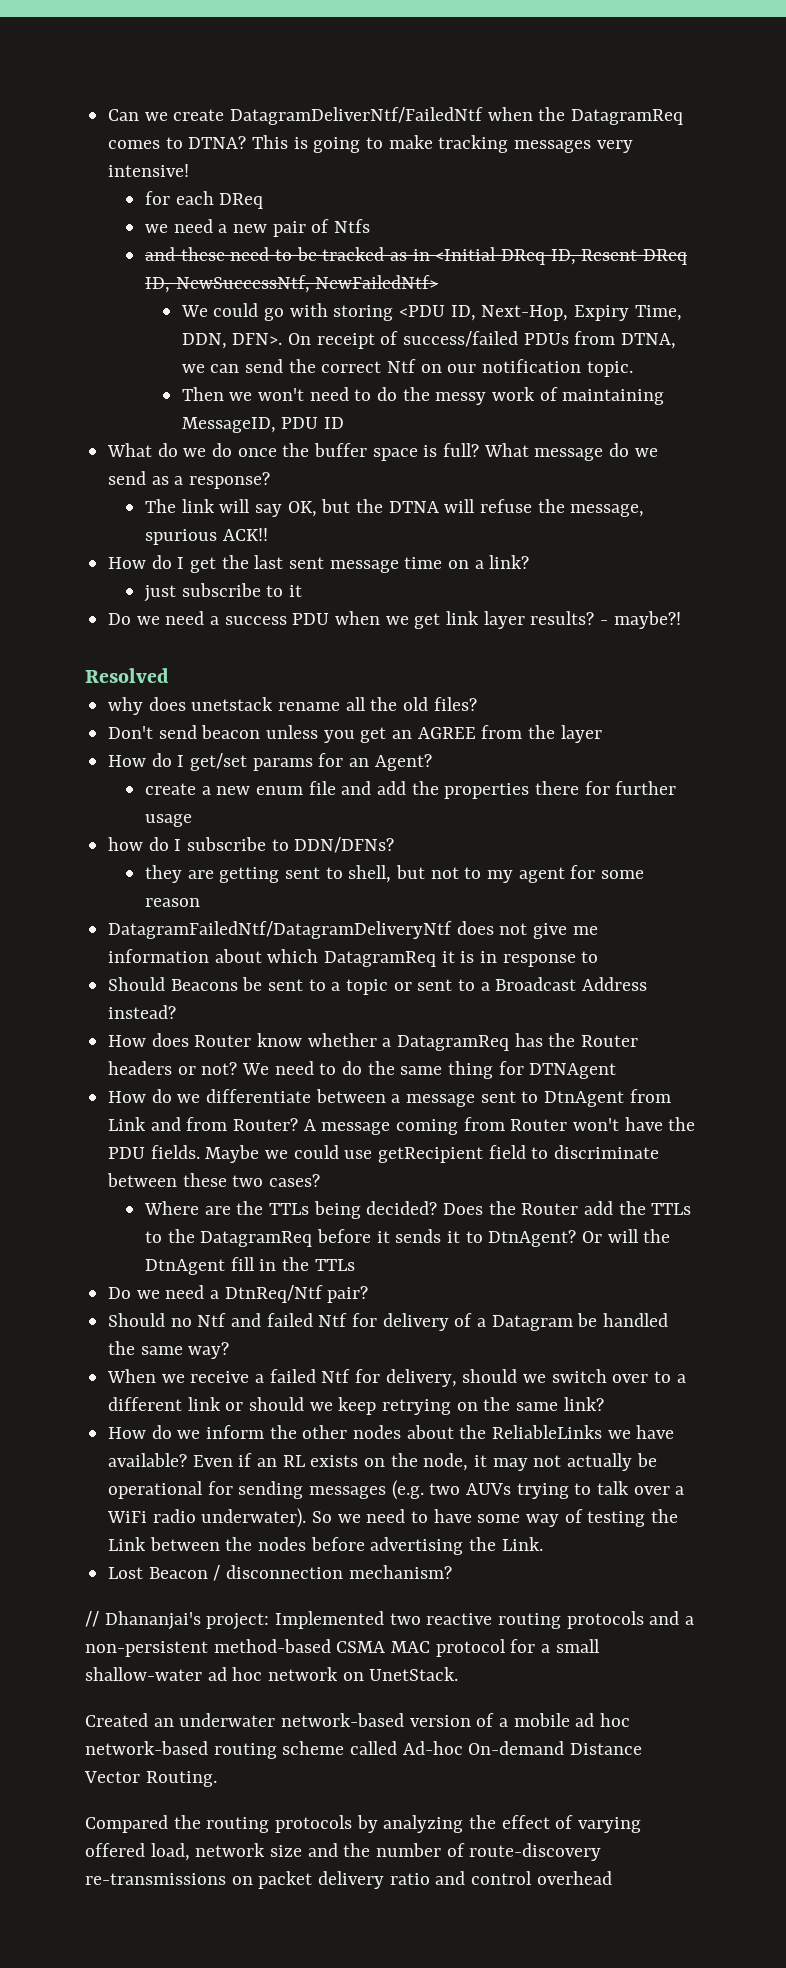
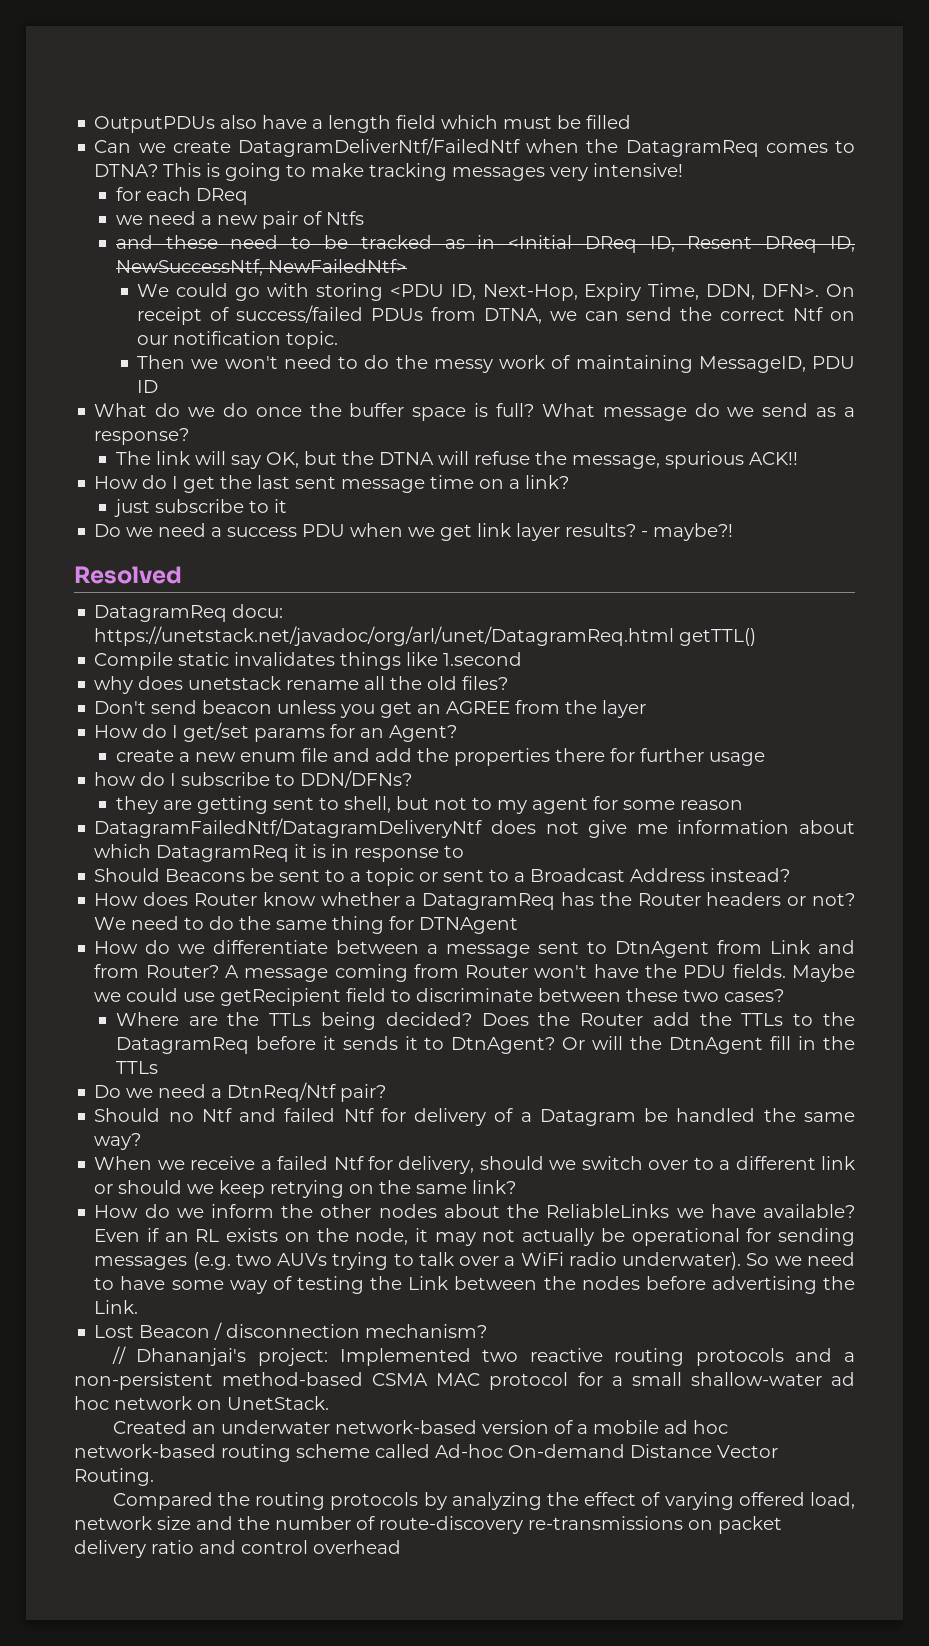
(108, 115) none -> [94,115,632,133] OutputPDUs also have a length field which must be filled //
(169, 675) none -> [94,604,284,622] [94,626,757,646] [94,652,523,670] // DatagramReq docu: https://unetstack.net/javadoc/org/arl/unet/DatagramReq.html getTTL() // Compile static invalidates things like 1.second

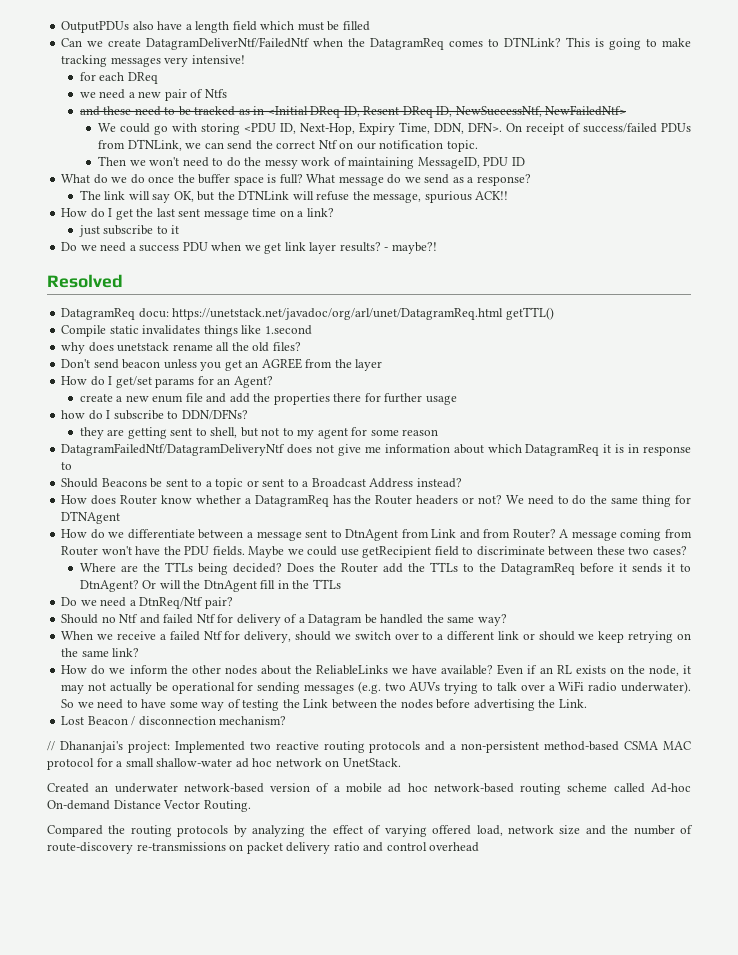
[94,164,159,177] DTNA? -> [504,37,562,47] DTNLink?
[483,308,542,324] DTNA, -> [127,139,182,151] DTNLink,
[378,452,434,465] DTNA -> [238,190,290,200] DTNLink

